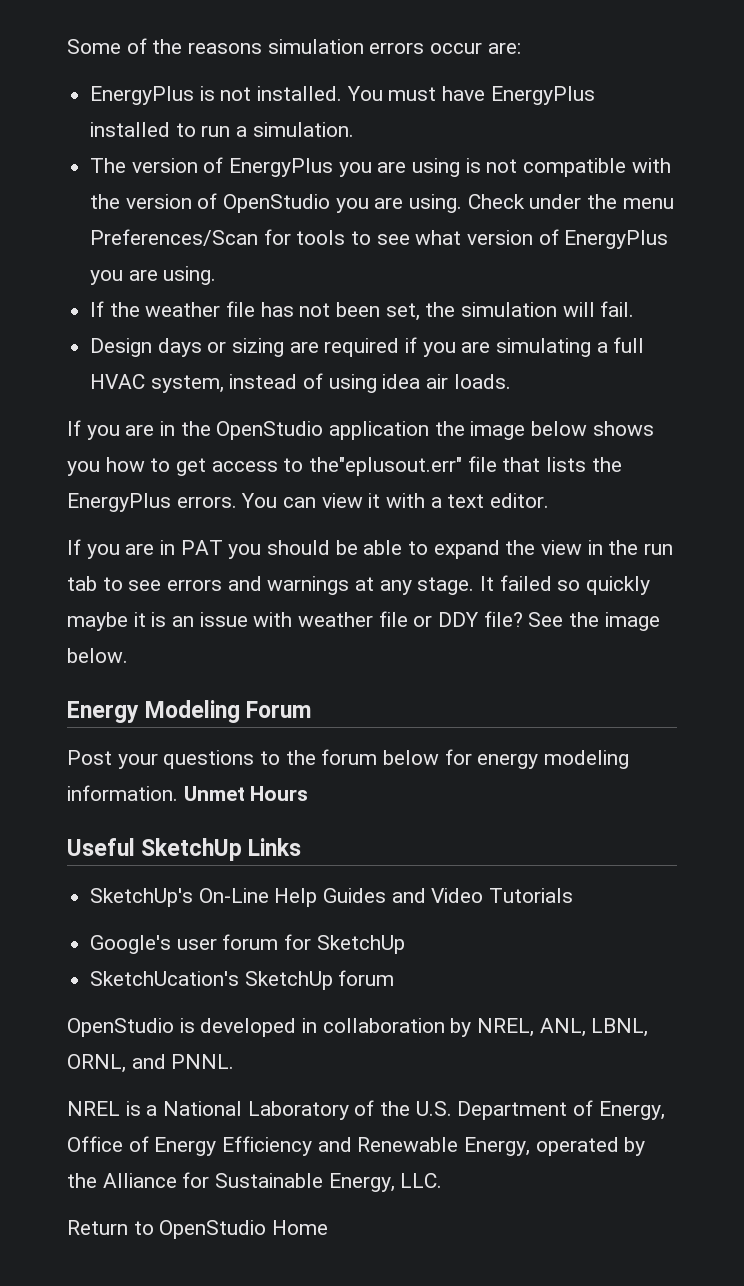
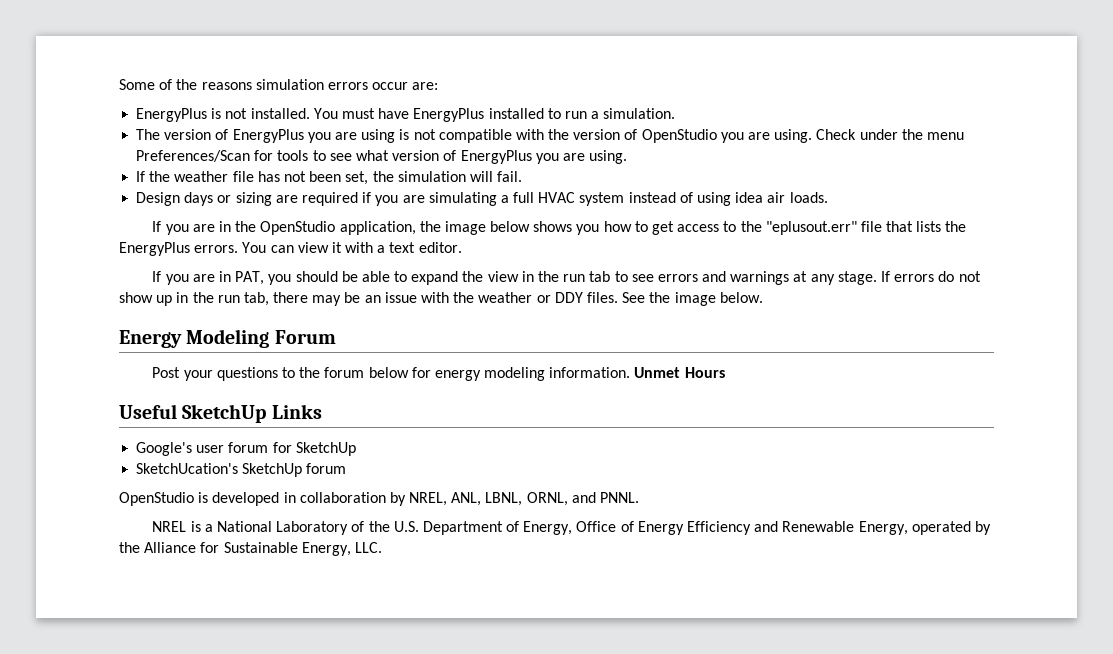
[150,375,224,393] system, -> [579,192,625,206] system
[329,421,430,440] application -> [339,221,416,235] application,
[309,457,463,476] the"eplusout.err" -> [740,221,857,235] the "eplusout.err"
[180,540,223,555] PAT -> [235,271,265,285] PAT,
[480,575,651,595] [67,612,167,631] It failed so quickly maybe it is -> [881,271,981,282] [119,292,361,306] If errors do not show up in the run tab, there may be
[298,611,408,627] weather file -> [453,292,533,303] the weather
[483,611,523,627] file? -> [586,292,618,303] files.
[90,888,574,907] // SketchUp's On-Line Help Guides and Video Tutorials -> (322, 411) none
[67,1220,329,1239] // Return to OpenStudio Home -> (382, 547) none

